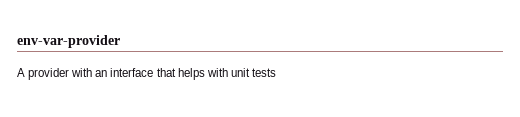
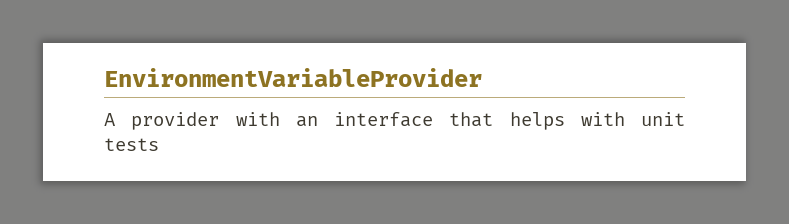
[17,35,120,48] env-var-provider -> [104,68,482,87] EnvironmentVariableProvider

